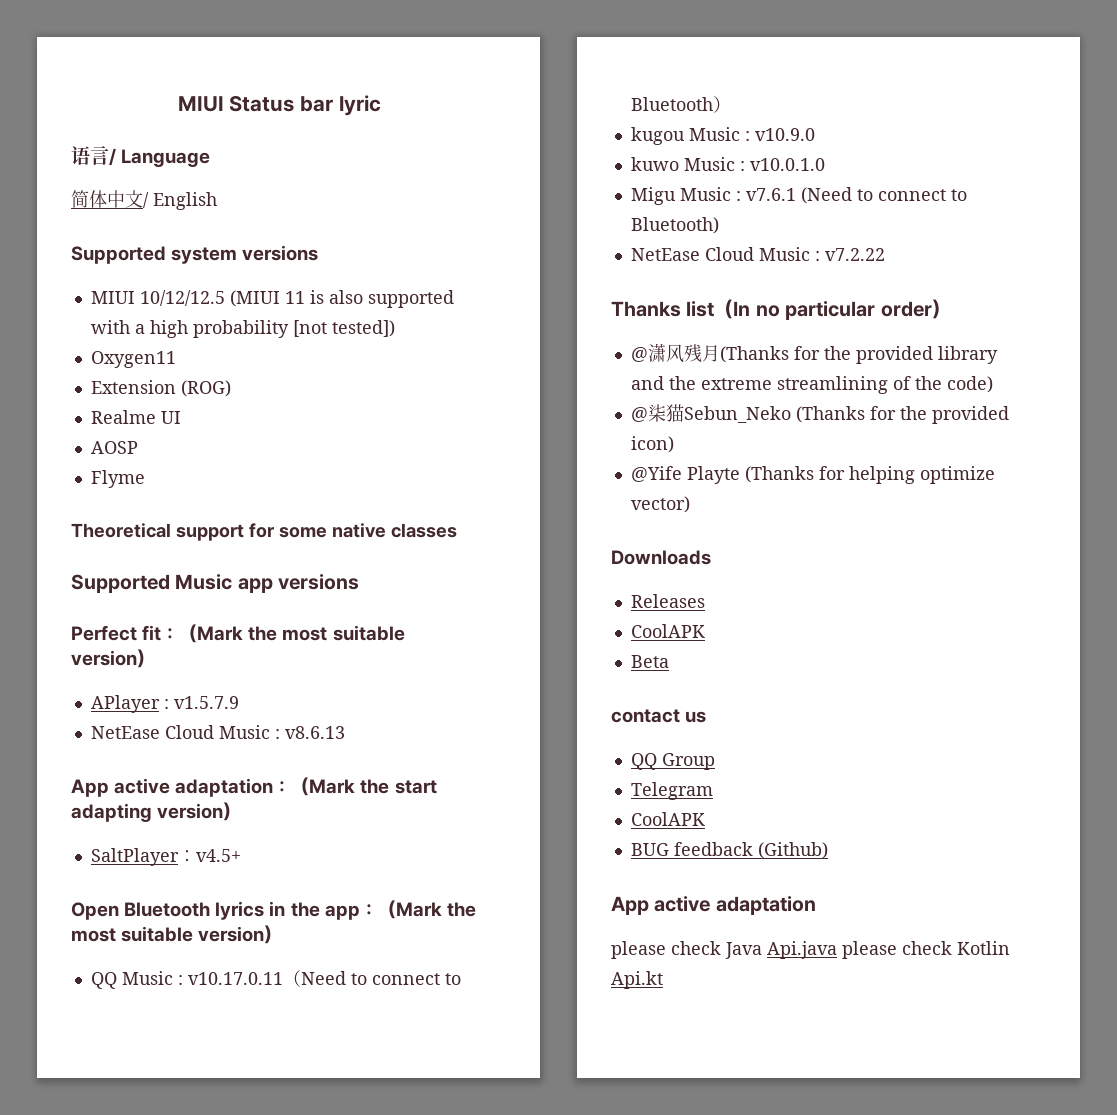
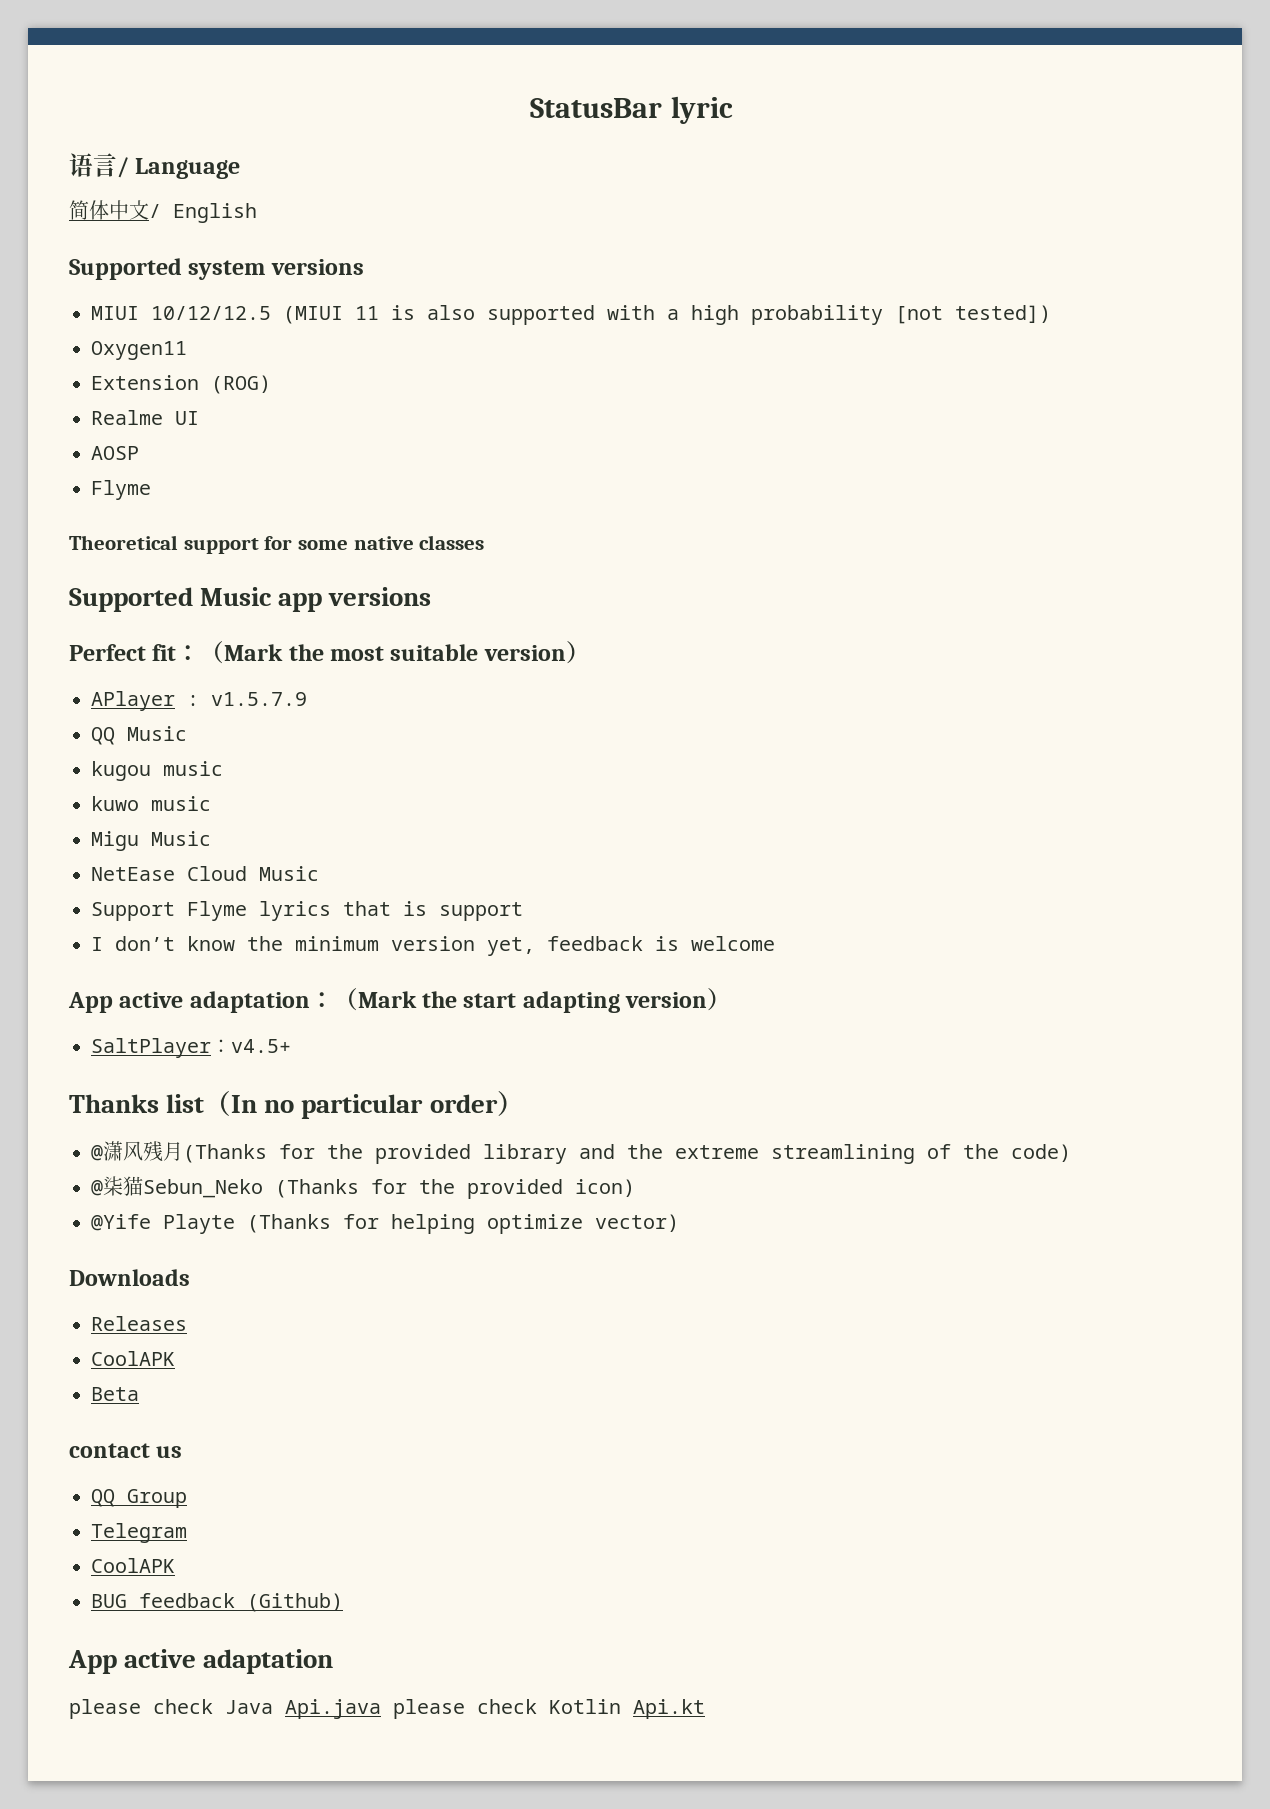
[177,95,333,112] MIUI Status bar -> [530,98,663,118] StatusBar
[90,725,345,739] NetEase Cloud Music : v8.6.13 -> [91,726,187,745] [91,761,223,781] [91,796,211,811] [91,831,211,851] [91,866,319,881] [91,901,523,921] [91,936,775,956] QQ Music // kugou music // kuwo music // Migu Music // NetEase Cloud Music // Support Flyme lyrics that is support // I don’t know the minimum version yet, feedback is welcome
[71,900,476,920] [71,925,283,944] [90,970,461,989] [630,96,731,113] [630,127,815,145] [630,157,825,171] [630,187,967,205] [630,217,719,234] [630,247,885,261] // Open Bluetooth lyrics in the app：（Mark the most suitable version） // QQ Music : v10.17.0.11（Need to connect to Bluetooth） // kugou Music : v10.9.0 // kuwo Music : v10.0.1.0 // Migu Music : v7.6.1 (Need to connect to Bluetooth) // NetEase Cloud Music : v7.2.22 -> (291, 1046) none

